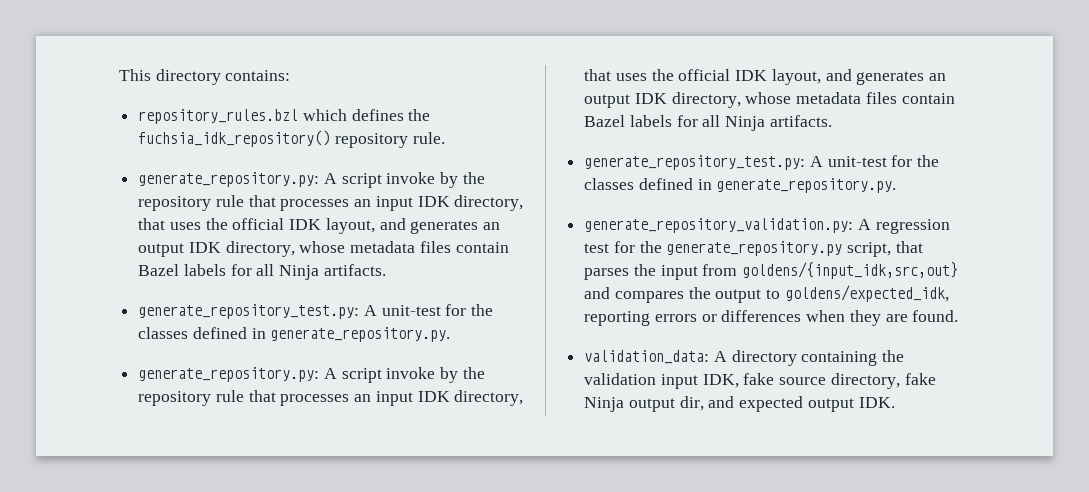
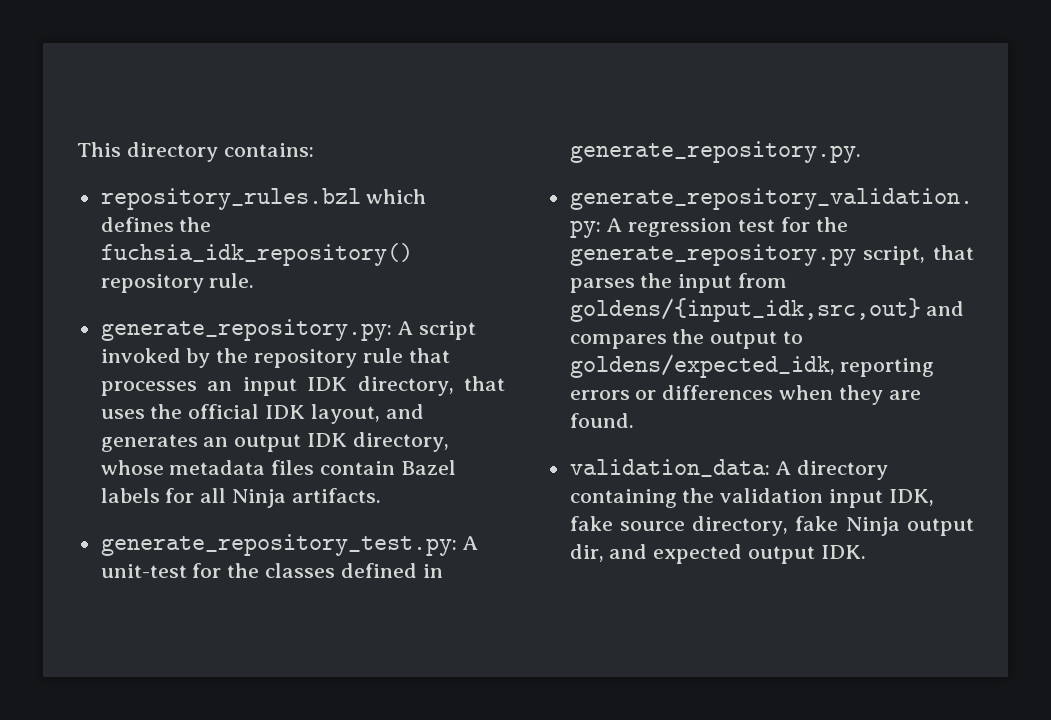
[386,172,485,188] [138,195,524,211] [138,218,501,234] [138,241,509,257] [138,264,386,280] [138,304,494,319] [138,327,451,342] [138,367,436,383] invoke by the repository rule that processes an input IDK directory, that uses the official IDK layout, and generates an output IDK directory, whose metadata files contain Bazel labels for all Ninja artifacts. // generate_repository_test.py: A unit-test for the classes defined in generate_repository.py. // generate_repository.py: A script invoke -> [100,348,181,363] invoked

